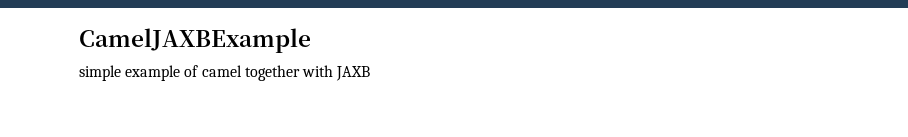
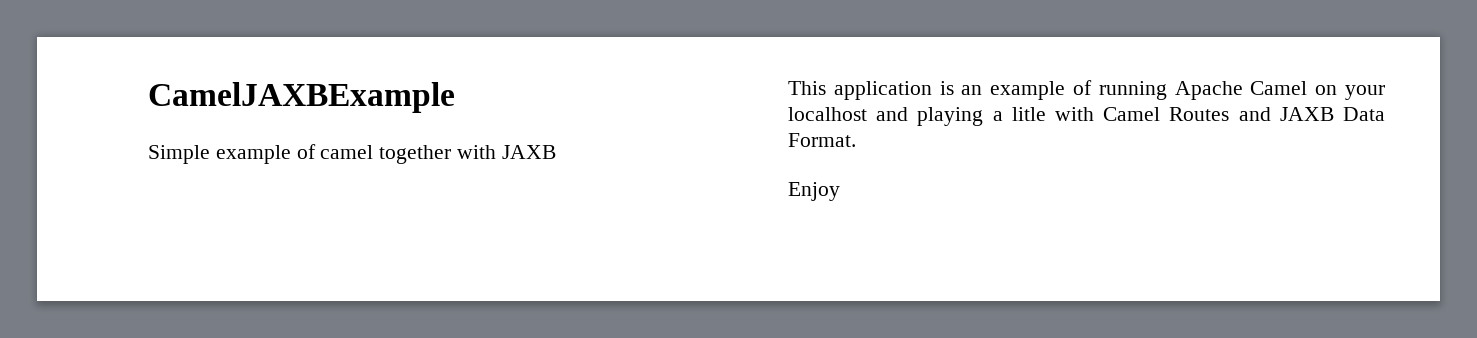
[79,65,121,81] simple -> [148,145,210,164] Simple
(371, 73) none -> [788,80,1385,100] [788,107,1385,126] [788,133,856,147] [788,182,840,201] // This application is an example of running Apache Camel on your localhost and playing a litle with Camel Routes and JAXB Data Format. // Enjoy

